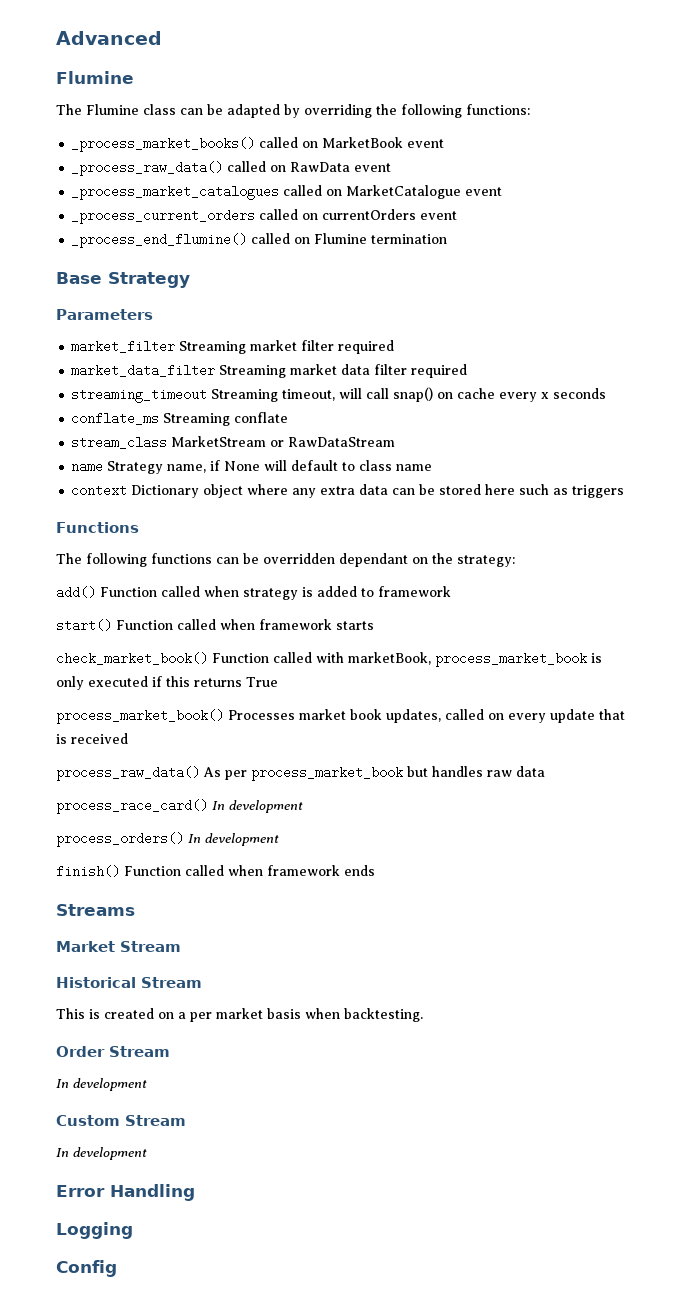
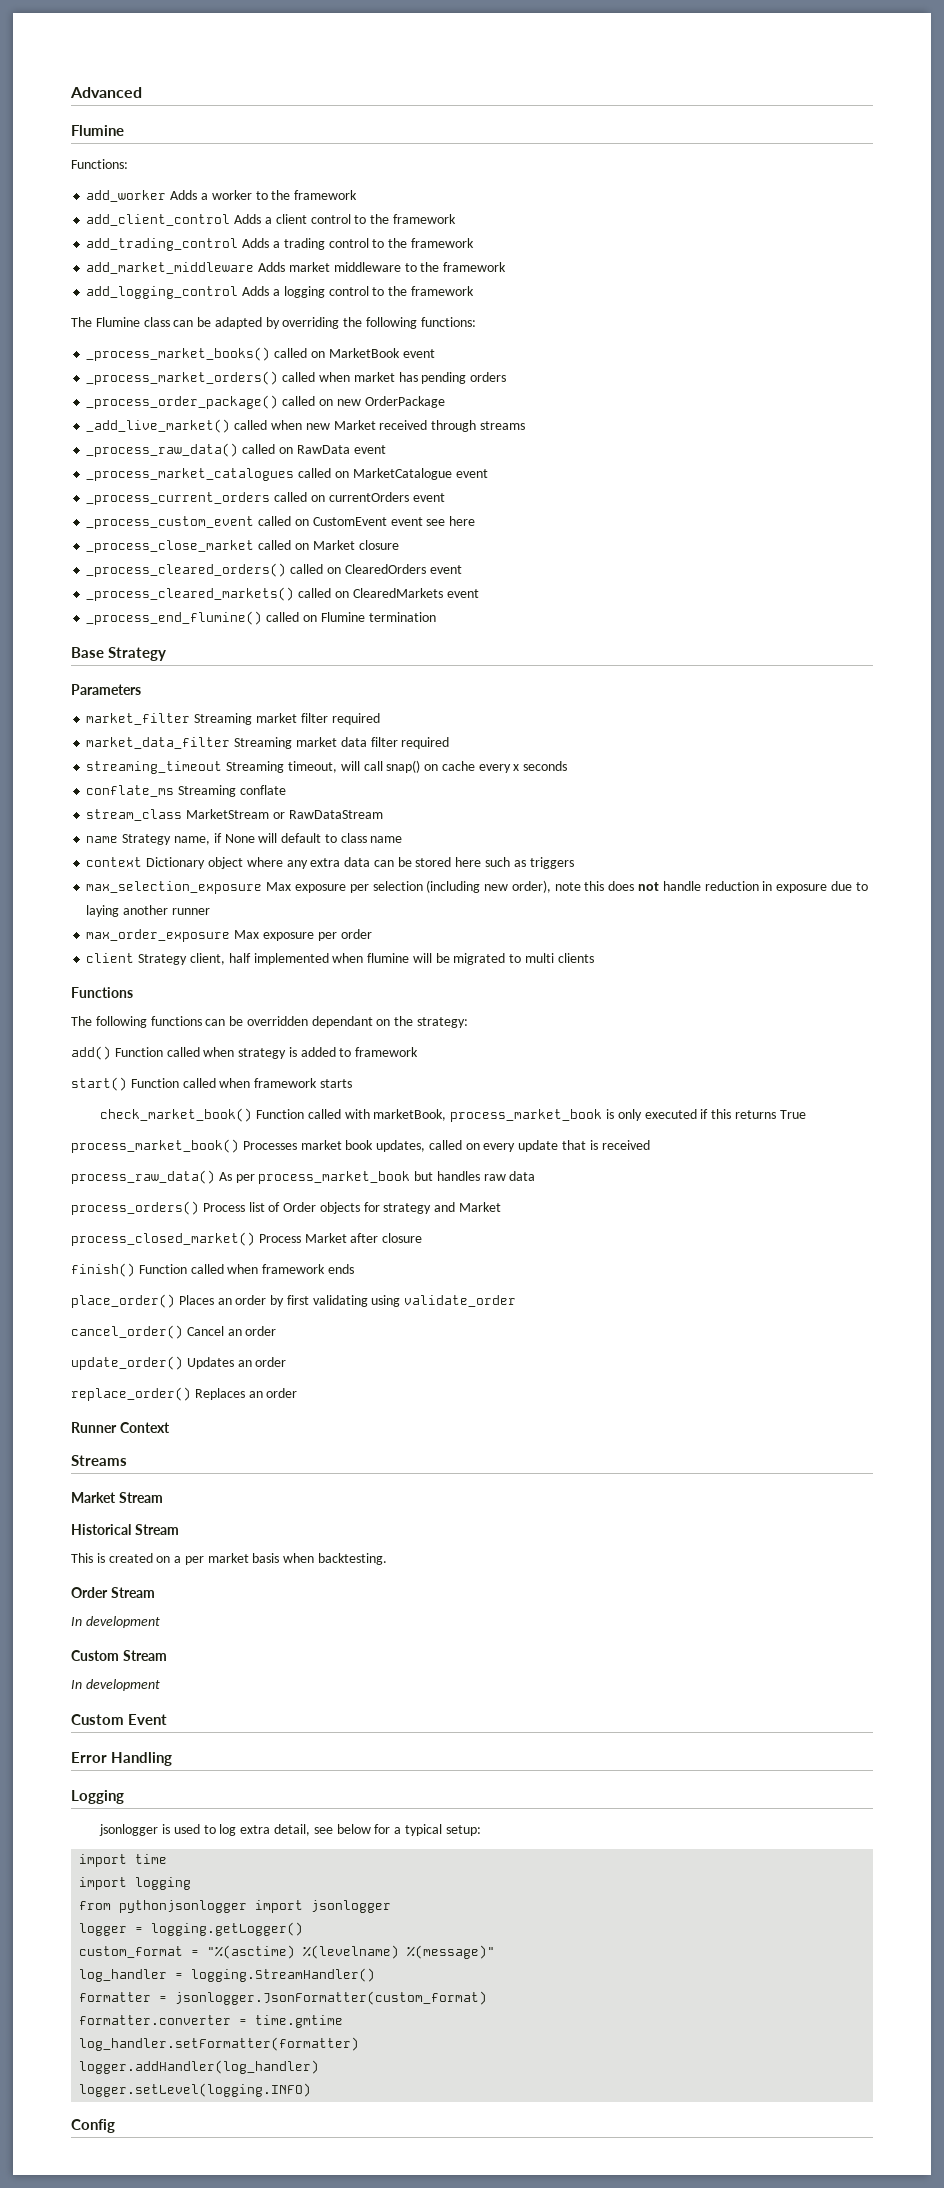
(134, 77) none -> [71,159,128,169] [86,190,358,202] [86,214,456,226] [86,238,474,251] [86,262,507,274] [86,286,474,299] // Functions: // add_worker Adds a worker to the framework // add_client_control Adds a client control to the framework // add_trading_control Adds a trading control to the framework // add_market_middleware Adds market middleware to the framework // add_logging_control Adds a logging control to the framework
(445, 143) none -> [86,371,507,385] [86,395,445,409] [86,419,525,433] // _process_market_orders() called when market has pending orders // _process_order_package() called on new OrderPackage // _add_live_market() called when new Market received through streams
(458, 215) none -> [86,516,476,529] [86,540,399,553] [86,563,462,577] [86,587,479,601] // _process_custom_event called on CustomEvent event see here // _process_close_market called on Market closure // _process_cleared_orders() called on ClearedOrders event // _process_cleared_markets() called on ClearedMarkets event
(625, 491) none -> [86,880,868,894] [86,905,210,917] [86,929,372,942] [86,953,594,965] // max_selection_exposure Max exposure per selection (including new order), note this does not handle reduction in exposure due to laying another runner // max_order_exposure Max exposure per order // client Strategy client, half implemented when flumine will be migrated to multi clients
[56,799,303,814] [56,832,279,847] process_race_card() In development // process_orders() In development -> [71,1201,502,1215] [71,1232,423,1246] process_orders() Process list of Order objects for strategy and Market // process_closed_market() Process Market after closure
(375, 870) none -> [71,1294,517,1308] [71,1325,277,1339] [71,1356,287,1370] [71,1387,298,1401] [71,1422,170,1433] // place_order() Places an order by first validating using validate_order // cancel_order() Cancel an order // update_order() Updates an order // replace_order() Replaces an order // Runner Context
(147, 1153) none -> [71,1714,167,1725] // Custom Event
(133, 1230) none -> [99,1824,481,1836] [79,1854,168,1867] [79,1877,192,1890] [79,1900,392,1913] [79,1922,304,1936] [79,1945,496,1959] [79,1968,376,1982] [79,1991,488,2005] [79,2015,344,2028] [79,2037,360,2051] [79,2060,320,2074] [79,2083,312,2097] // jsonlogger is used to log extra detail, see below for a typical setup: // import time // import logging // from pythonjsonlogger import jsonlogger // logger = logging.getLogger() // custom_format = "%(asctime) %(levelname) %(message)" // log_handler = logging.StreamHandler() // formatter = jsonlogger.JsonFormatter(custom_format) // formatter.converter = time.gmtime // log_handler.setFormatter(formatter) // logger.addHandler(log_handler) // logger.setLevel(logging.INFO)

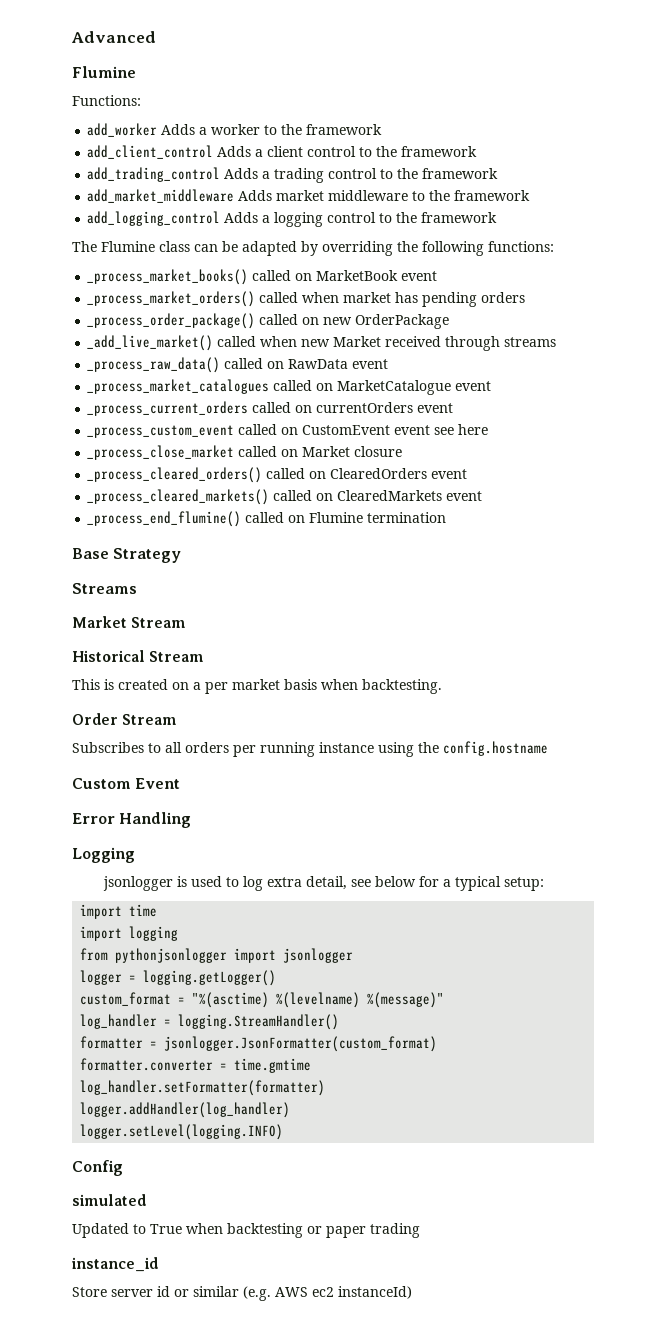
[71,684,141,695] [86,713,380,725] [86,737,450,749] [86,760,568,774] [86,785,286,797] [86,809,383,821] [86,833,403,845] [86,857,574,869] [86,880,868,894] [86,905,210,917] [86,929,372,942] [86,953,594,965] [71,987,133,998] [71,1016,469,1028] [71,1046,419,1060] [71,1077,352,1091] [100,1108,806,1122] [71,1139,650,1153] [71,1170,536,1184] [71,1201,502,1215] [71,1232,423,1246] [71,1263,354,1277] [71,1294,517,1308] [71,1325,277,1339] [71,1356,287,1370] [71,1387,298,1401] [71,1422,170,1433] // Parameters // market_filter Streaming market filter required // market_data_filter Streaming market data filter required // streaming_timeout Streaming timeout, will call snap() on cache every x seconds // conflate_ms Streaming conflate // stream_class MarketStream or RawDataStream // name Strategy name, if None will default to class name // context Dictionary object where any extra data can be stored here such as triggers // max_selection_exposure Max exposure per selection (including new order), note this does not handle reduction in exposure due to laying another runner // max_order_exposure Max exposure per order // client Strategy client, half implemented when flumine will be migrated to multi clients // Functions // The following functions can be overridden dependant on the strategy: // add() Function called when strategy is added to framework // start() Function called when framework starts // check_market_book() Function called with marketBook, process_market_book is only executed if this returns True // process_market_book() Processes market book updates, called on every update that is received // process_raw_data() As per process_market_book but handles raw data // process_orders() Process list of Order objects for strategy and Market // process_closed_market() Process Market after closure // finish() Function called when framework ends // place_order() Places an order by first validating using validate_order // cancel_order() Cancel an order // update_order() Updates an order // replace_order() Replaces an order // Runner Context -> (182, 555) none
[71,1616,160,1628] [71,1650,167,1661] [71,1679,160,1691] In development // Custom Stream // In development -> [72,741,548,757] Subscribes to all orders per running instance using the config.hostname
(115, 2126) none -> [72,1194,146,1206] [72,1223,420,1238] [71,1257,158,1272] [72,1286,412,1301] // simulated // Updated to True when backtesting or paper trading // instance_id // Store server id or similar (e.g. AWS ec2 instanceId)

